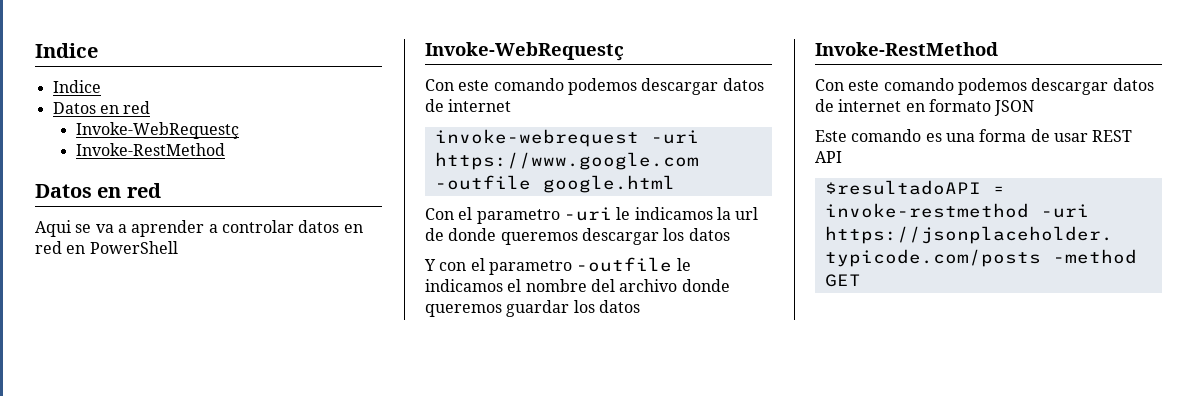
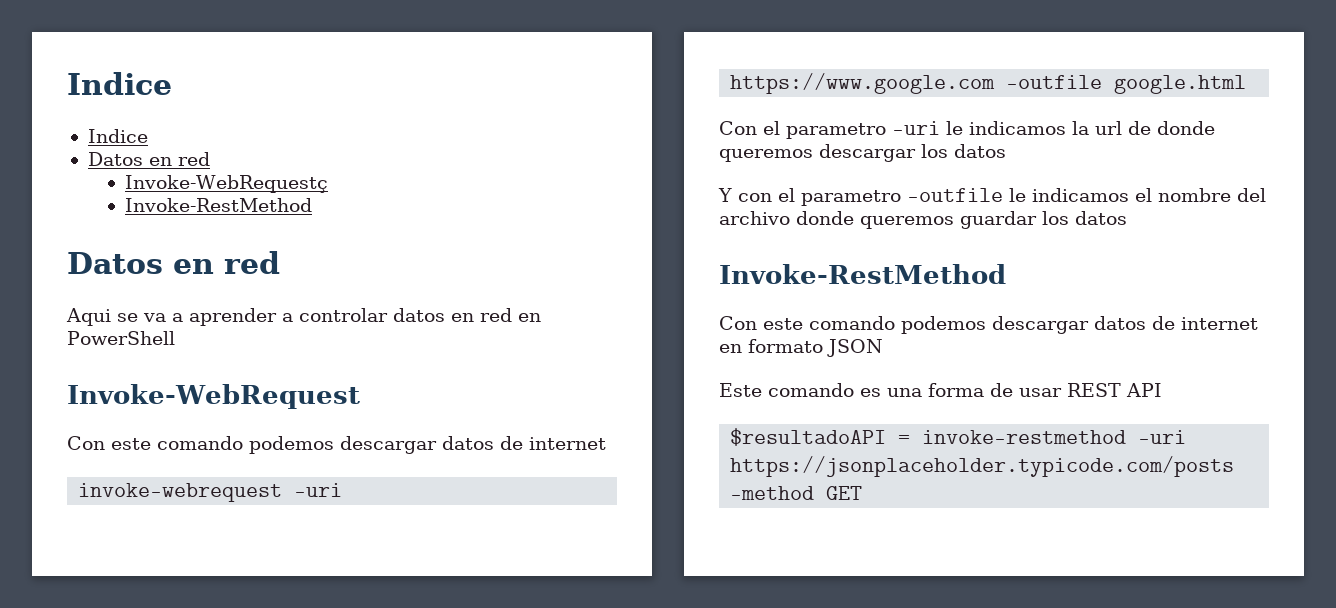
[425,42,624,61] Invoke-WebRequestç -> [67,384,360,409] Invoke-WebRequest

